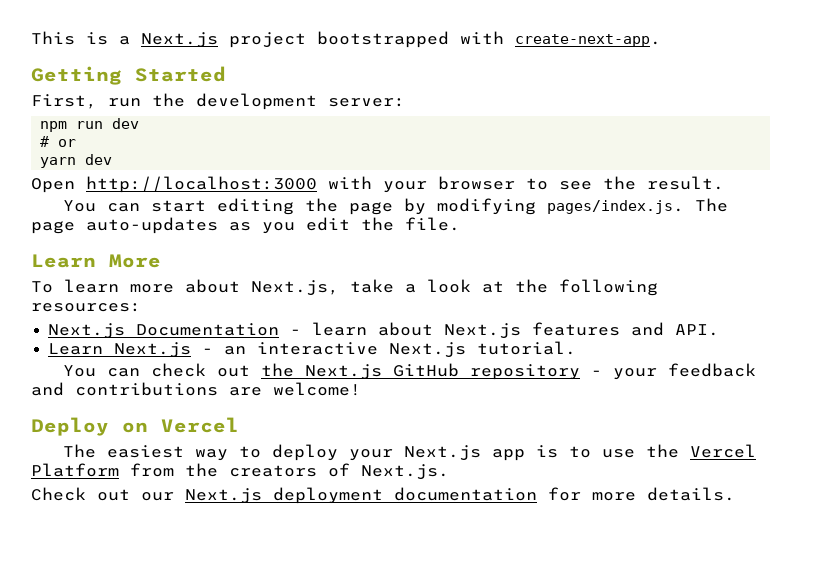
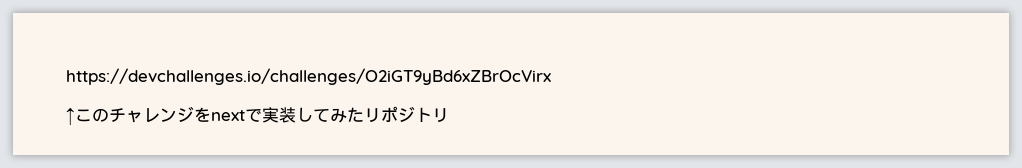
[31,31,661,48] [31,66,226,85] [31,93,405,110] [40,118,140,132] [40,136,77,147] [40,154,113,168] [31,176,724,193] [62,198,728,215] [31,217,460,234] [31,254,161,268] [31,279,658,296] [31,303,141,312] [48,322,720,339] [48,341,577,358] [62,363,756,380] [31,382,361,396] [31,417,239,436] [62,444,756,461] [31,463,449,480] [31,487,735,504] This is a Next.js project bootstrapped with create-next-app. // Getting Started // First, run the development server: // npm run dev // # or // yarn dev // Open http://localhost:3000 with your browser to see the result. // You can start editing the page by modifying pages/index.js. The page auto-updates as you edit the file. // Learn More // To learn more about Next.js, take a look at the following resources: // Next.js Documentation - learn about Next.js features and API. // Learn Next.js - an interactive Next.js tutorial. // You can check out the Next.js GitHub repository - your feedback and contributions are welcome! // Deploy on Vercel // The easiest way to deploy your Next.js app is to use the Vercel Platform from the creators of Next.js. // Check out our Next.js deployment documentation for more details. -> [66,68,551,85] [66,106,449,126] https://devchallenges.io/challenges/O2iGT9yBd6xZBrOcVirx // ↑このチャレンジをnextで実装してみたリポジトリ

